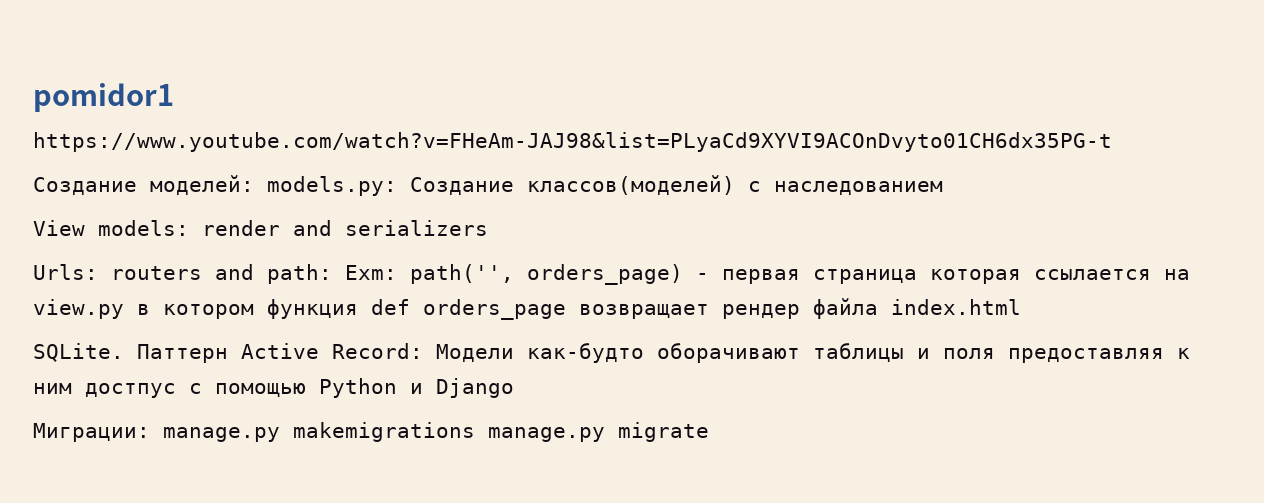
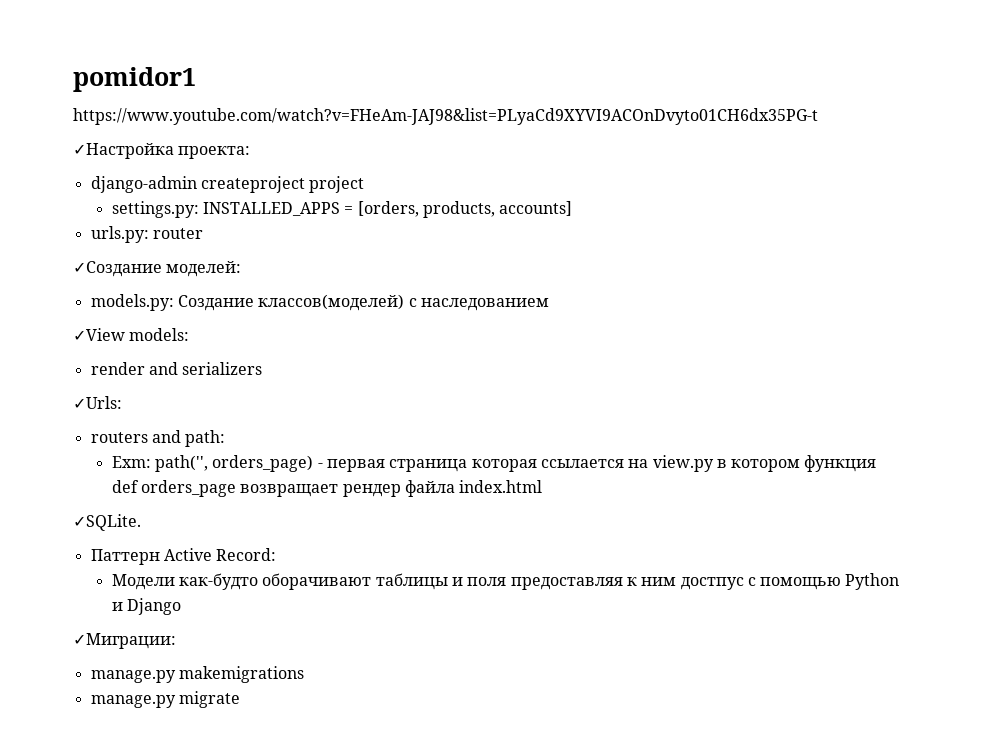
[33,177,137,195] Создание -> [73,143,251,159] [90,176,365,193] [111,201,573,218] [90,226,203,243] [73,261,162,277] ✓Настройка проекта: // django-admin createproject project // settings.py: INSTALLED_APPS = [orders, products, accounts] // urls.py: router // ✓Создание
(254, 185) none -> (242, 269) //
[33,220,85,236] View -> [73,328,125,341] ✓View
(189, 228) none -> (190, 334) //
[33,264,98,280] Urls: -> [73,396,122,409] ✓Urls: //
(332, 274) none -> (226, 438) //
[33,343,124,362] SQLite. -> [73,514,141,531] ✓SQLite. //
(423, 351) none -> (277, 554) //
[33,423,150,442] Миграции: -> [73,633,176,649] ✓Миграции: //
(475, 432) none -> (304, 674) //

